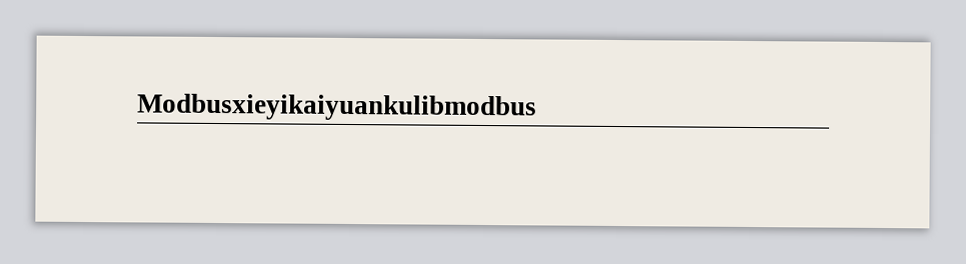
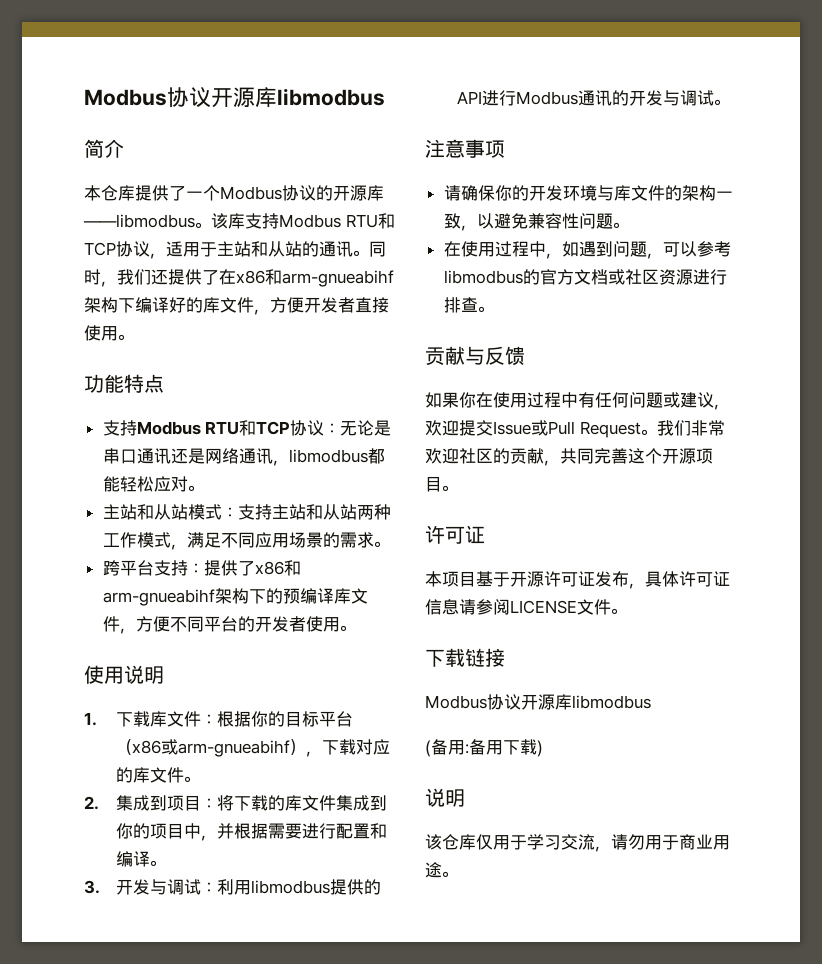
[137,93,537,122] Modbusxieyikaiyuankulibmodbus -> [84,87,385,108] [84,139,124,158] [84,185,384,201] [83,213,395,229] [84,241,386,259] [84,269,394,287] [84,297,389,315] [84,325,134,341] [84,374,164,393] [102,420,392,436] [102,448,385,466] [102,476,204,492] [102,504,391,520] [102,532,390,550] [102,560,301,576] [102,588,368,606] [102,616,356,634] [84,665,164,684] [84,711,353,727] [115,739,390,757] [115,767,200,783] [84,795,387,811] [115,823,387,841] [115,851,166,867] [84,879,381,895] [456,90,730,106] [425,139,505,158] [443,185,733,201] [443,213,629,231] [443,241,731,259] [443,269,727,285] [443,297,494,313] [425,346,525,366] [425,392,730,410] [425,420,725,438] [425,448,713,466] [425,476,458,492] [425,525,485,544] [425,571,730,589] [425,599,627,615] [425,648,505,667] [425,694,651,710] [425,739,543,757] [425,788,465,807] [425,834,730,852] [425,862,458,878] Modbus协议开源库libmodbus // 简介 // 本仓库提供了一个Modbus协议的开源库——libmodbus。该库支持Modbus RTU和TCP协议，适用于主站和从站的通讯。同时，我们还提供了在x86和arm-gnueabihf架构下编译好的库文件，方便开发者直接使用。 // 功能特点 // 支持Modbus RTU和TCP协议：无论是串口通讯还是网络通讯，libmodbus都能轻松应对。 // 主站和从站模式：支持主站和从站两种工作模式，满足不同应用场景的需求。 // 跨平台支持：提供了x86和arm-gnueabihf架构下的预编译库文件，方便不同平台的开发者使用。 // 使用说明 // 1.下载库文件：根据你的目标平台（x86或arm-gnueabihf），下载对应的库文件。 // 2.集成到项目：将下载的库文件集成到你的项目中，并根据需要进行配置和编译。 // 3.开发与调试：利用libmodbus提供的API进行Modbus通讯的开发与调试。 // 注意事项 // 请确保你的开发环境与库文件的架构一致，以避免兼容性问题。 // 在使用过程中，如遇到问题，可以参考libmodbus的官方文档或社区资源进行排查。 // 贡献与反馈 // 如果你在使用过程中有任何问题或建议，欢迎提交Issue或Pull Request。我们非常欢迎社区的贡献，共同完善这个开源项目。 // 许可证 // 本项目基于开源许可证发布，具体许可证信息请参阅LICENSE文件。 // 下载链接 // Modbus协议开源库libmodbus // (备用:备用下载) // 说明 // 该仓库仅用于学习交流，请勿用于商业用途。

